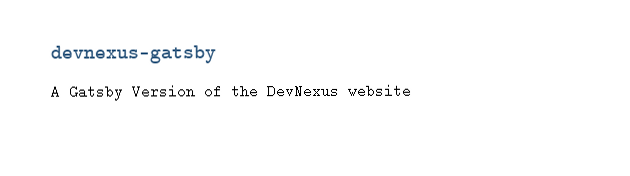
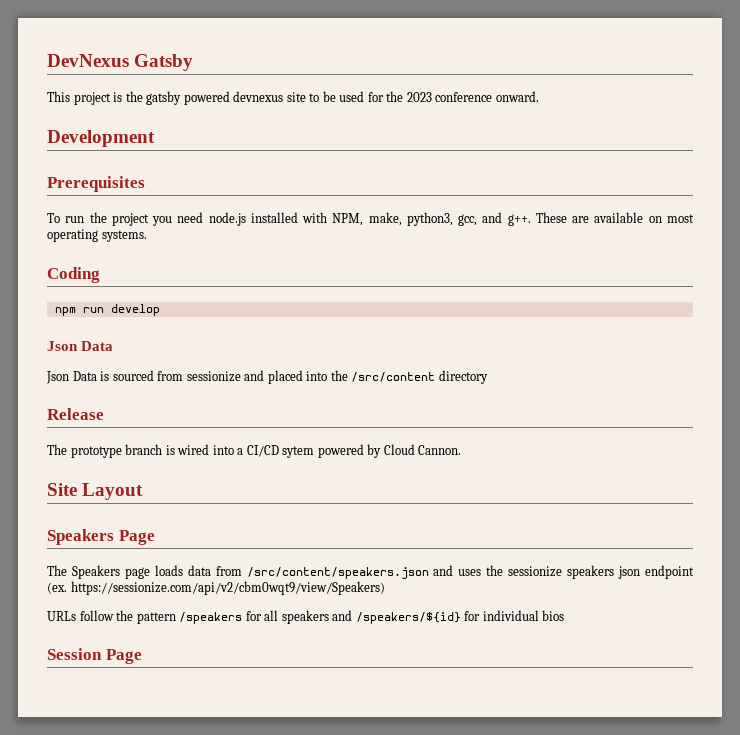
[50,45,216,64] [50,83,412,101] devnexus-gatsby // A Gatsby Version of the DevNexus website -> [47,54,194,71] [47,91,539,105] [47,130,155,147] [47,176,145,192] [47,212,694,226] [47,229,147,242] [47,267,100,283] [54,304,160,316] [47,341,114,351] [46,370,488,384] [47,408,104,420] [47,444,462,458] [47,483,144,500] [47,529,155,545] [47,565,694,579] [47,581,385,595] [47,610,565,624] [47,648,142,664] DevNexus Gatsby // This project is the gatsby powered devnexus site to be used for the 2023 conference onward. // Development // Prerequisites // To run the project you need node.js installed with NPM, make, python3, gcc, and g++. These are available on most operating systems. // Coding // npm run develop // Json Data // Json Data is sourced from sessionize and placed into the /src/content directory // Release // The prototype branch is wired into a CI/CD sytem powered by Cloud Cannon. // Site Layout // Speakers Page // The Speakers page loads data from /src/content/speakers.json and uses the sessionize speakers json endpoint (ex. https://sessionize.com/api/v2/cbm0wqt9/view/Speakers) // URLs follow the pattern /speakers for all speakers and /speakers/${id} for individual bios // Session Page

